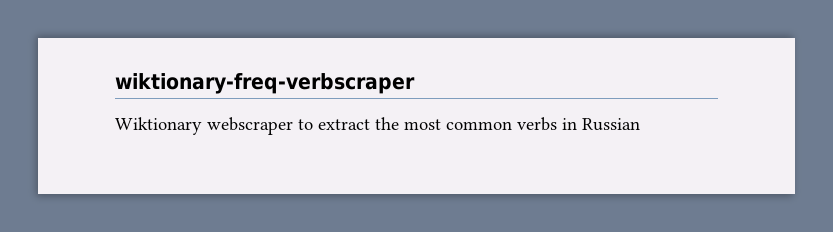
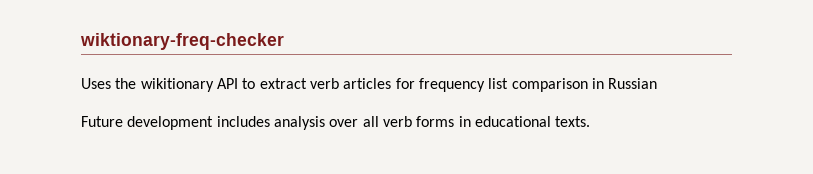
[115,73,415,94] [115,117,640,135] wiktionary-freq-verbscraper // Wiktionary webscraper to extract the most common verbs in Russian -> [80,33,284,50] [81,78,658,92] [81,116,591,130] wiktionary-freq-checker // Uses the wikitionary API to extract verb articles for frequency list comparison in Russian // Future development includes analysis over all verb forms in educational texts.

